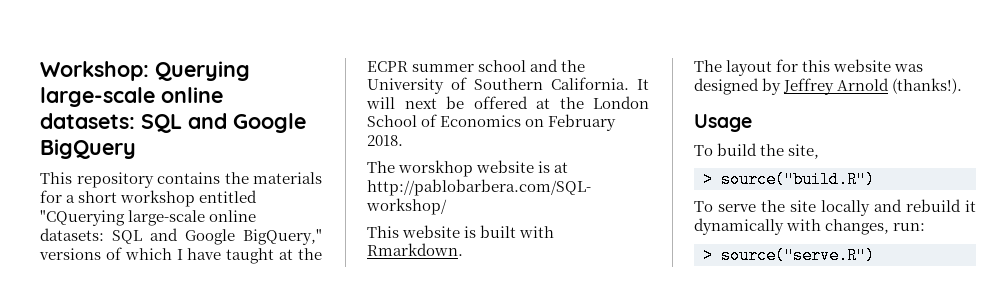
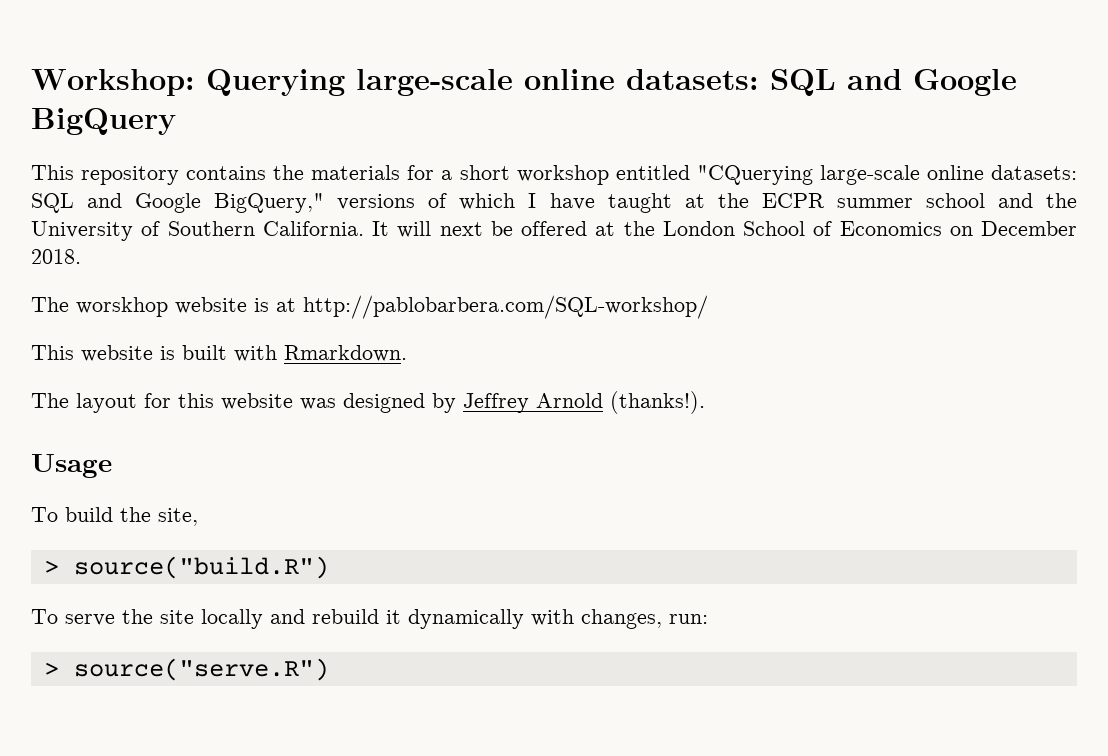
[548,114,617,131] February -> [981,221,1077,236] December

